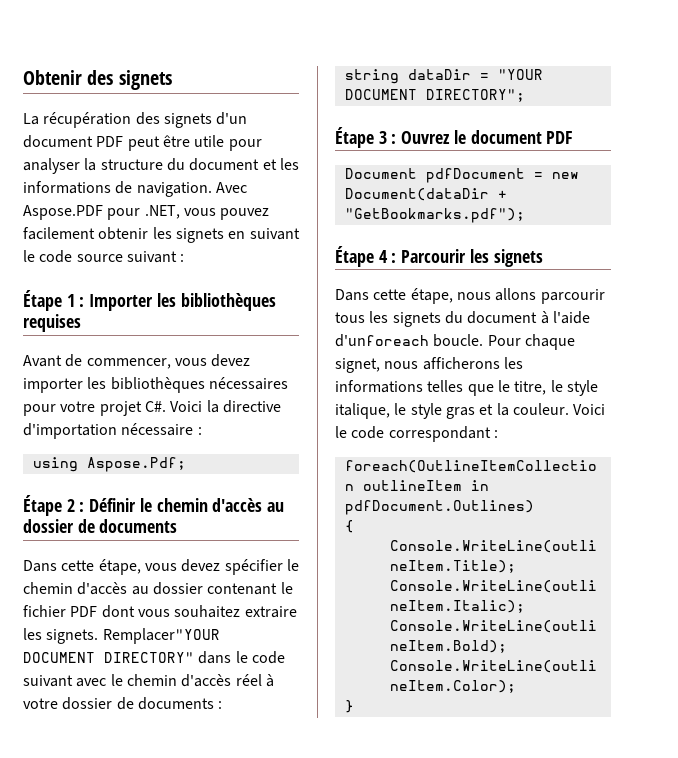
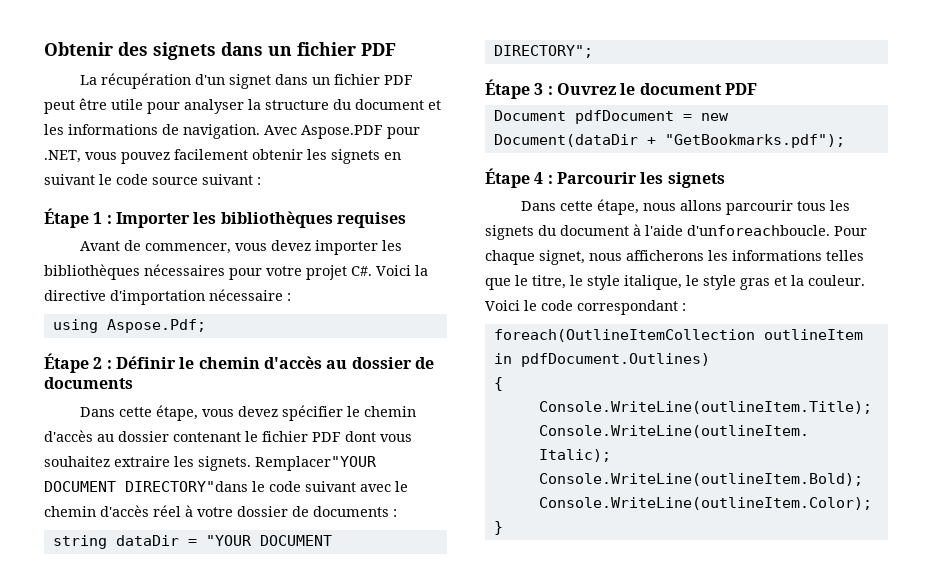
[23,112,248,128] [23,135,93,148] // La récupération des signets d'un document -> [221,42,396,56] [79,73,380,89] dans un fichier PDF // La récupération d'un signet dans un fichier
[104,651,232,664] DIRECTORY" dans -> [125,481,248,492] DIRECTORY"dans
[335,334,484,347] d'unforeach boucle. -> [687,225,830,236] d'unforeachboucle.

